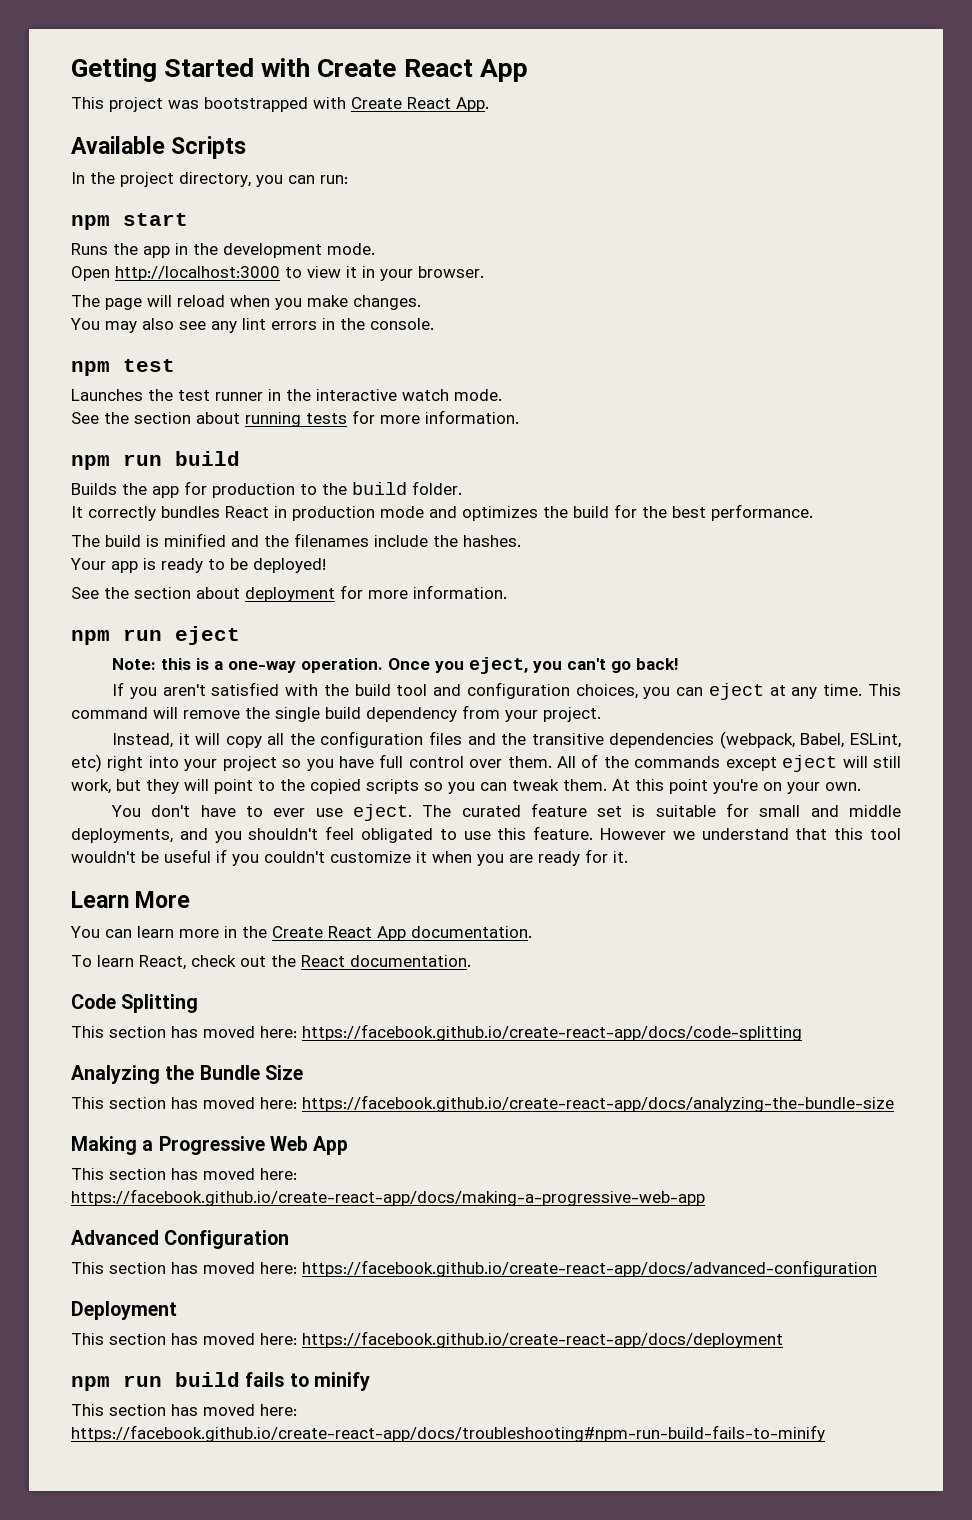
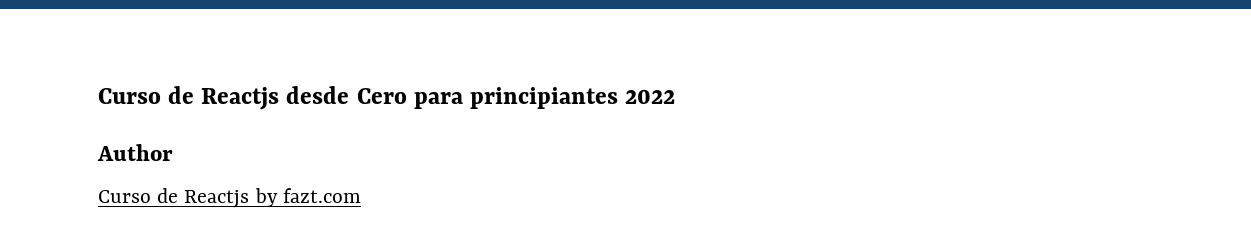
[71,58,528,82] [71,97,489,112] [71,136,247,159] [71,172,348,187] [71,213,188,230] [71,243,375,258] [71,266,484,281] [71,295,421,310] [70,318,434,333] [71,359,175,376] [71,389,502,401] [71,410,519,427] [71,451,240,470] [71,481,462,498] [71,504,813,521] [71,533,521,547] [70,558,326,573] [71,585,507,602] [71,626,240,645] [112,657,679,674] [112,682,901,700] [71,705,601,722] [112,731,901,749] [71,754,902,772] [71,779,861,794] [111,803,901,821] [71,826,901,843] [71,849,628,866] [71,891,191,908] [70,926,532,941] [71,955,471,970] [71,994,199,1013] [71,1024,802,1041] [71,1065,303,1084] [71,1095,894,1112] [71,1136,349,1155] [71,1168,297,1180] [71,1189,705,1206] [71,1230,290,1249] [71,1260,877,1277] [71,1301,177,1320] [71,1331,783,1348] [71,1372,370,1391] [71,1404,297,1416] [71,1425,825,1442] Getting Started with Create React App // This project was bootstrapped with Create React App. // Available Scripts // In the project directory, you can run: // npm start // Runs the app in the development mode. // Open http://localhost:3000 to view it in your browser. // The page will reload when you make changes. // You may also see any lint errors in the console. // npm test // Launches the test runner in the interactive watch mode. // See the section about running tests for more information. // npm run build // Builds the app for production to the build folder. // It correctly bundles React in production mode and optimizes the build for the best performance. // The build is minified and the filenames include the hashes. // Your app is ready to be deployed! // See the section about deployment for more information. // npm run eject // Note: this is a one-way operation. Once you eject, you can't go back! // If you aren't satisfied with the build tool and configuration choices, you can eject at any time. This command will remove the single build dependency from your project. // Instead, it will copy all the configuration files and the transitive dependencies (webpack, Babel, ESLint, etc) right into your project so you have full control over them. All of the commands except eject will still work, but they will point to the copied scripts so you can tweak them. At this point you're on your own. // You don't have to ever use eject. The curated feature set is suitable for small and middle deployments, and you shouldn't feel obligated to use this feature. However we understand that this tool wouldn't be useful if you couldn't customize it when you are ready for it. // Learn More // You can learn more in the Create React App documentation. // To learn React, check out the React documentation. // Code Splitting // This section has moved here: https://facebook.github.io/create-react-app/docs/code-splitting // Analyzing the Bundle Size // This section has moved here: https://facebook.github.io/create-react-app/docs/analyzing-the-bundle-size // Making a Progressive Web App // This section has moved here: https://facebook.github.io/create-react-app/docs/making-a-progressive-web-app // Advanced Configuration // This section has moved here: https://facebook.github.io/create-react-app/docs/advanced-configuration // Deployment // This section has moved here: https://facebook.github.io/create-react-app/docs/deployment // npm run build fails to minify // This section has moved here: https://facebook.github.io/create-react-app/docs/troubleshooting#npm-run-build-fails-to-minify -> [98,86,676,110] [97,144,173,161] [98,188,361,208] Curso de Reactjs desde Cero para principiantes 2022 // Author // Curso de Reactjs by fazt.com

